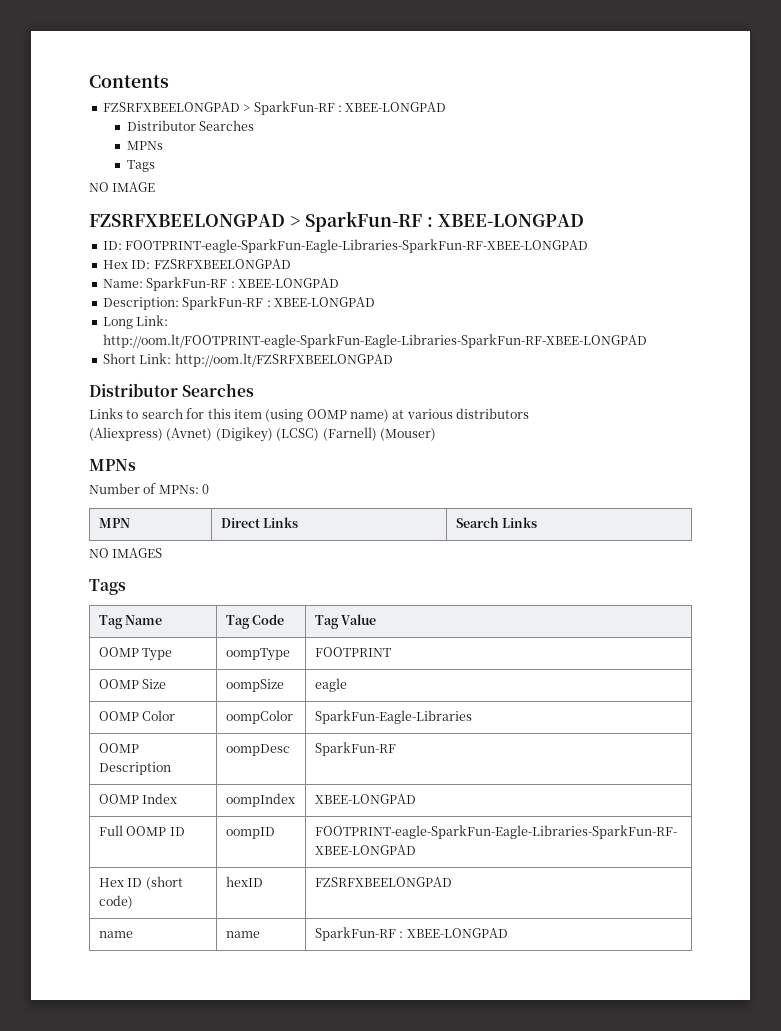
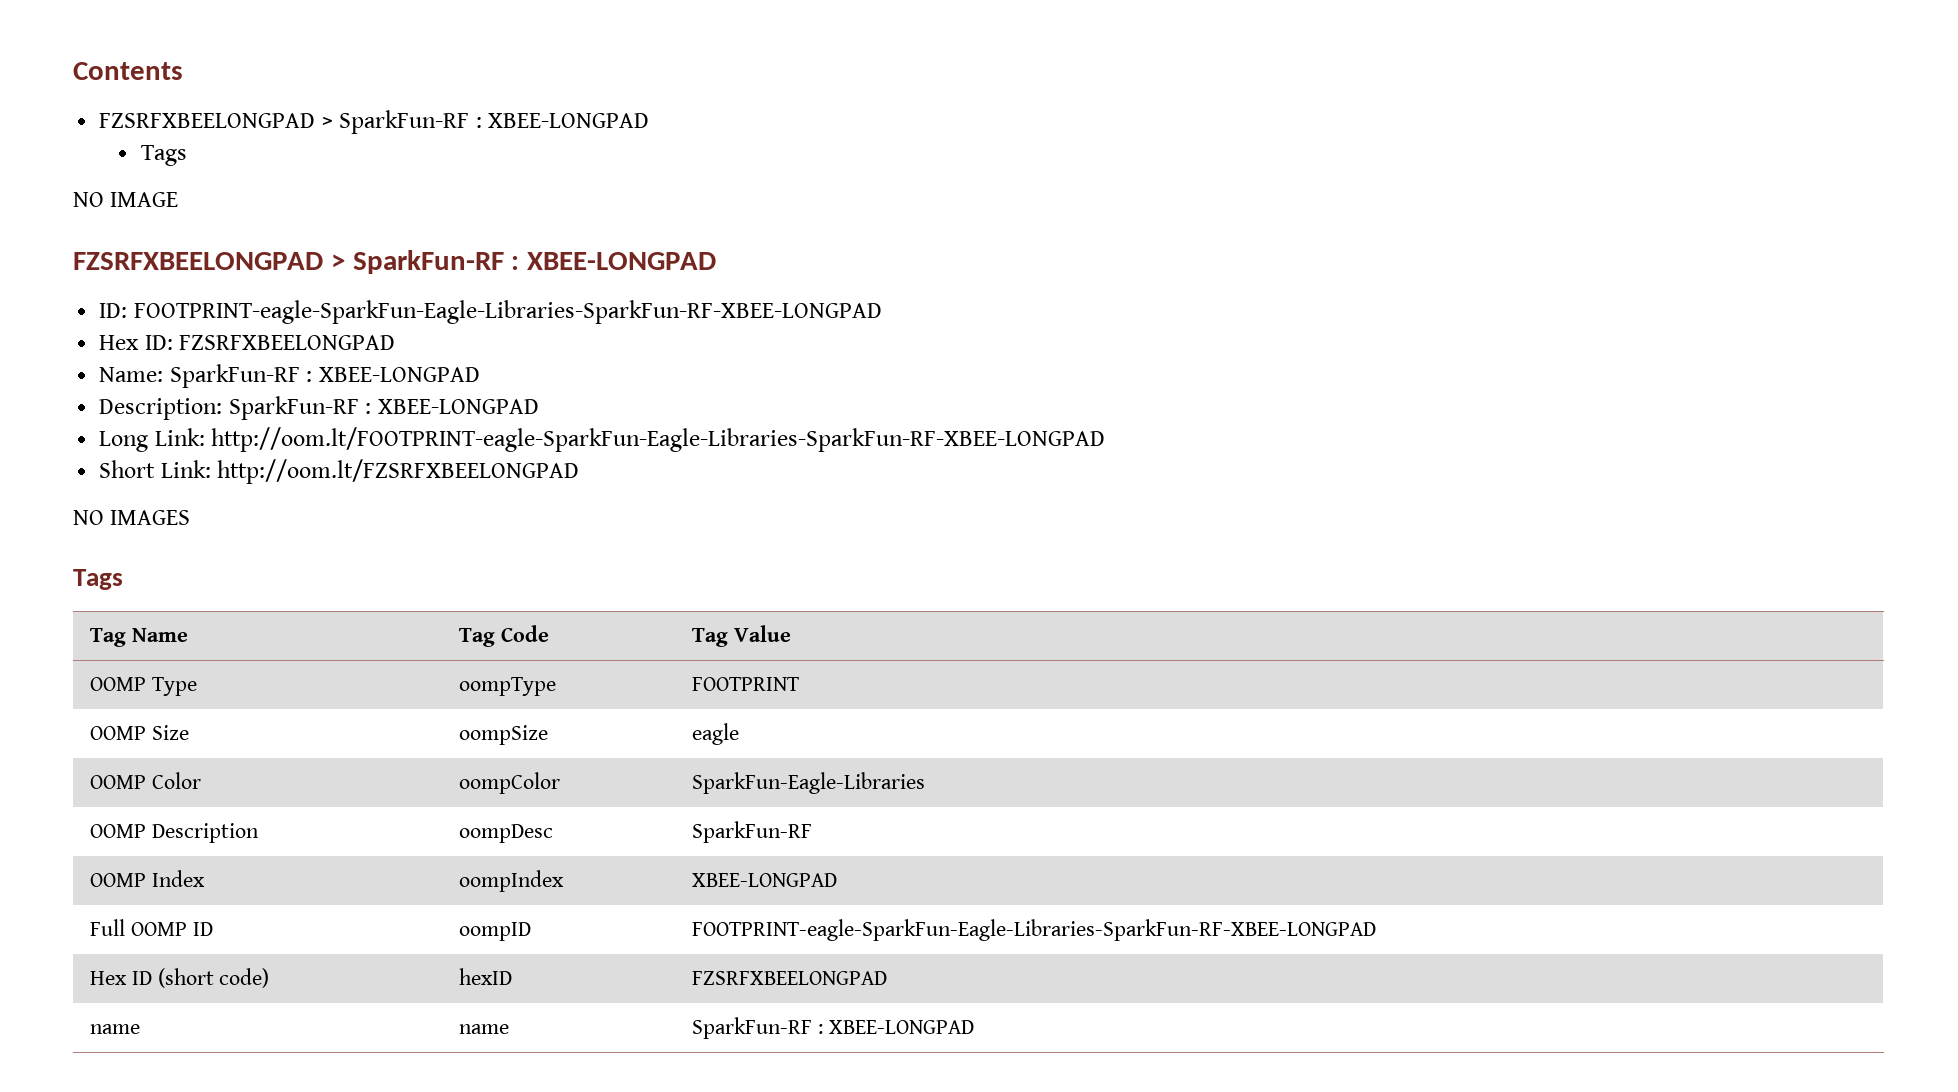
[126,120,254,131] [126,141,163,150] // Distributor Searches // MPNs -> (650, 120) none
[89,383,255,397] [89,408,530,422] [89,427,436,442] [89,459,136,471] [89,483,210,494] [98,518,130,528] [220,517,299,528] [455,517,538,528] // Distributor Searches // Links to search for this item (using OOMP name) at various distributors // (Aliexpress) (Avnet) (Digikey) (LCSC) (Farnell) (Mouser) // MPNs // Number of MPNs: 0 // MPN | Direct Links | Search Links -> (580, 471) none

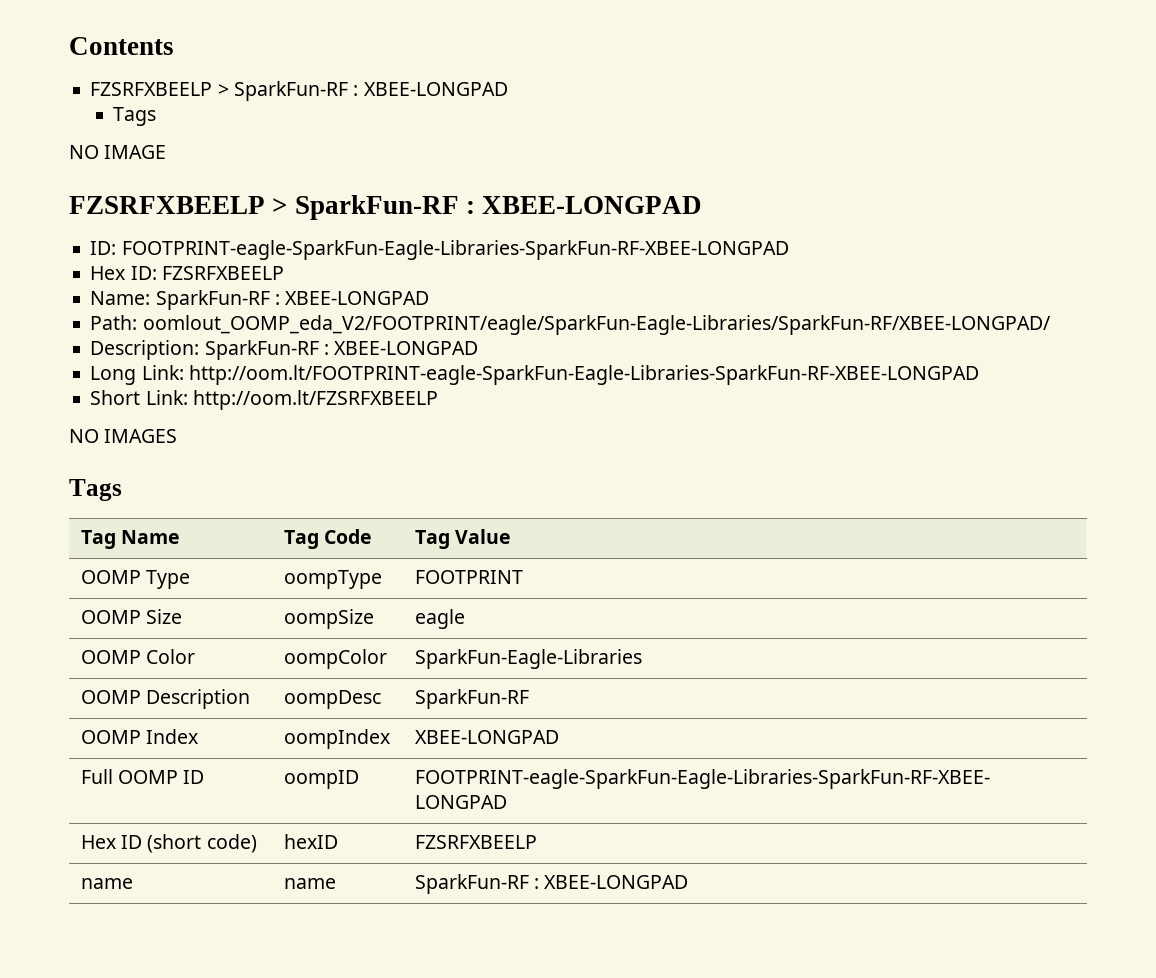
[99,113,316,128] FZSRFXBEELONGPAD -> [90,82,213,96] FZSRFXBEELP
[73,252,323,270] FZSRFXBEELONGPAD -> [69,196,265,214] FZSRFXBEELP
[179,335,396,350] FZSRFXBEELONGPAD -> [161,266,284,280] FZSRFXBEELP
(480, 374) none -> [90,315,1051,335] // Path: oomlout_OOMP_eda_V2/FOOTPRINT/eagle/SparkFun-Eagle-Libraries/SparkFun-RF/XBEE-LONGPAD/
[217,459,580,484] http://oom.lt/FZSRFXBEELONGPAD -> [192,390,438,410] http://oom.lt/FZSRFXBEELP
[692,971,888,985] FZSRFXBEELONGPAD -> [414,835,537,849] FZSRFXBEELP

